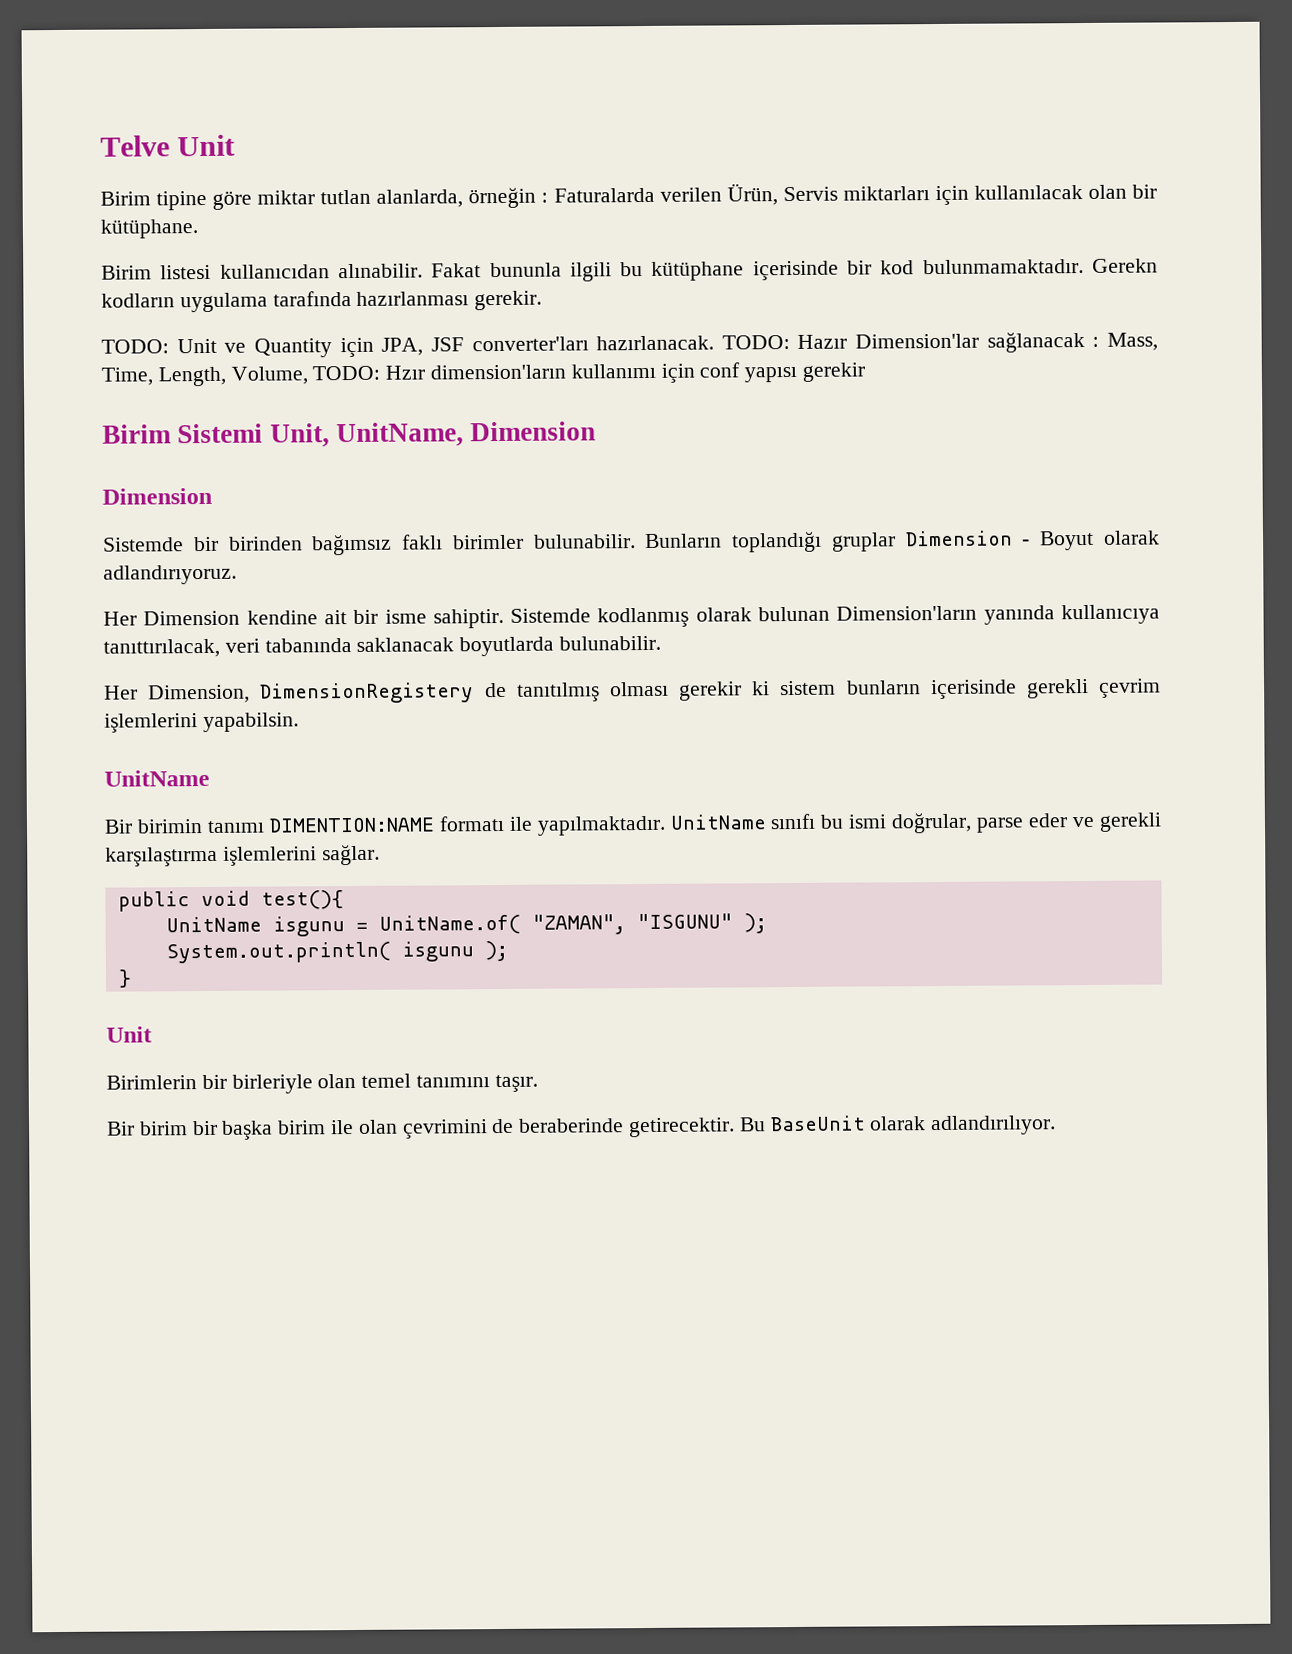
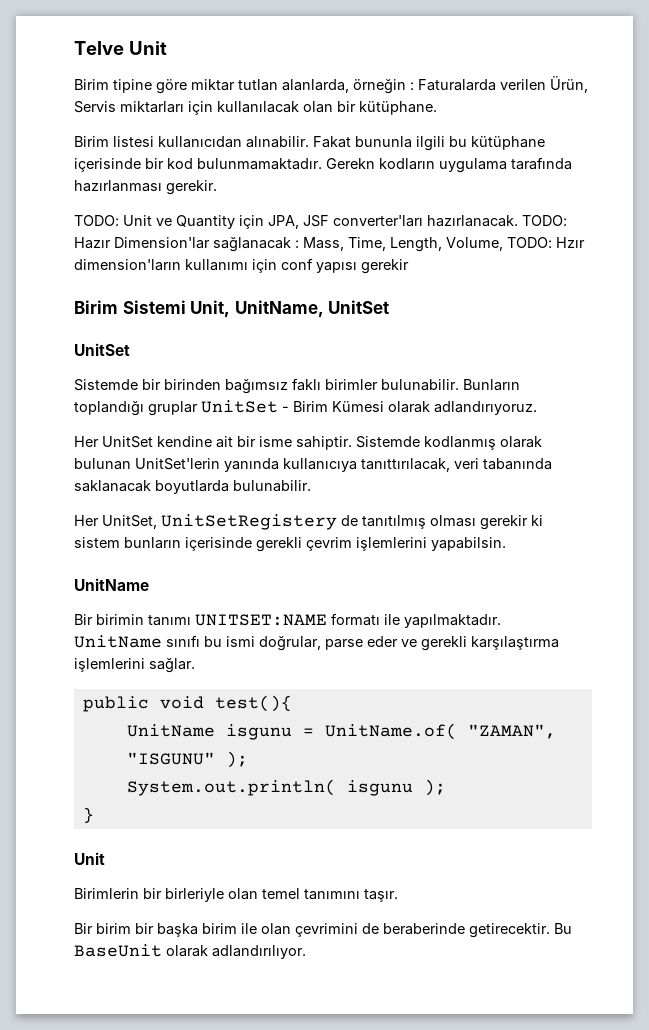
[470,421,597,442] [102,487,212,505] Dimension // Dimension -> [328,300,390,314] [74,343,130,356] UnitSet // UnitSet
[904,530,1095,551] Dimension - Boyut -> [201,400,384,413] UnitSet - Birim Kümesi
[143,610,241,626] Dimension -> [102,436,153,448] UnitSet
[836,605,978,621] Dimension'ların -> [135,458,220,470] UnitSet'lerin
[148,682,475,704] Dimension, DimensionRegistery -> [102,514,337,530] UnitSet, UnitSetRegistery
[268,817,435,833] DIMENTION:NAME -> [195,614,327,626] UNITSET:NAME

